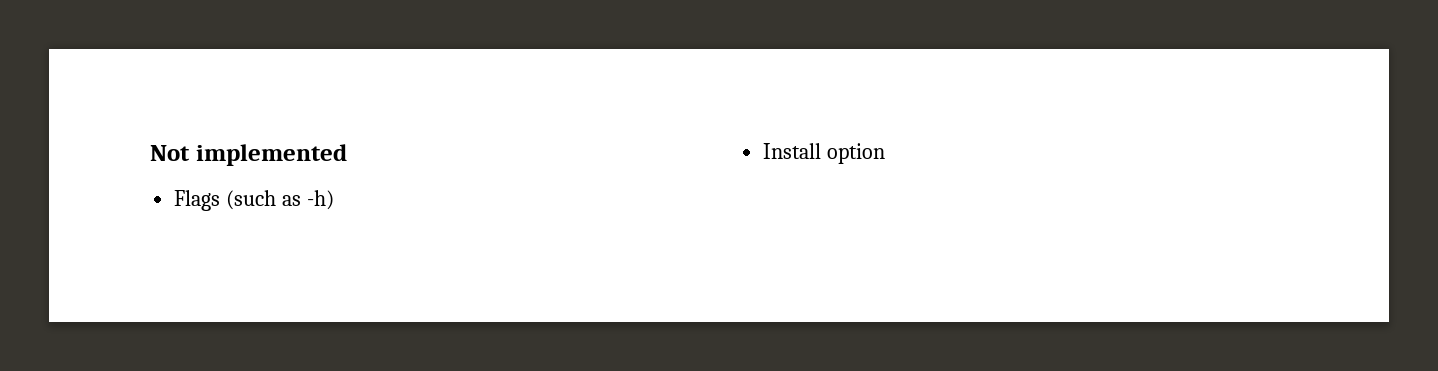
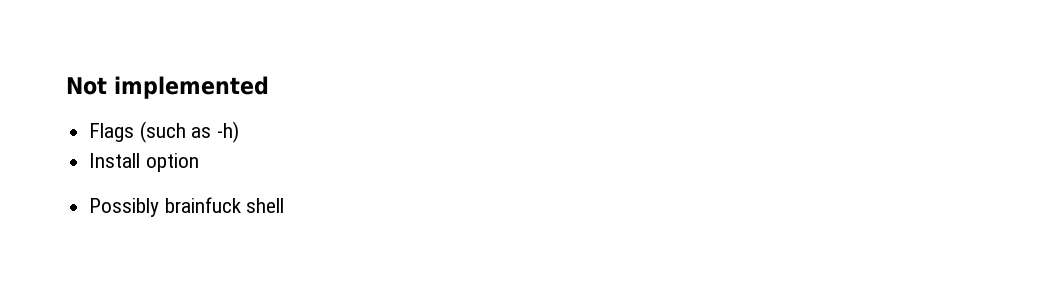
(886, 153) none -> [89,197,285,217] // Possibly brainfuck shell

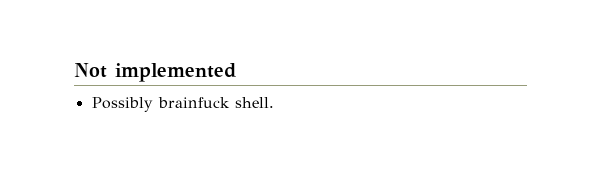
[89,121,240,143] [89,153,199,172] // Flags (such as -h) // Install option -> (236, 72) none
[246,198,285,213] shell -> [234,97,274,108] shell.

